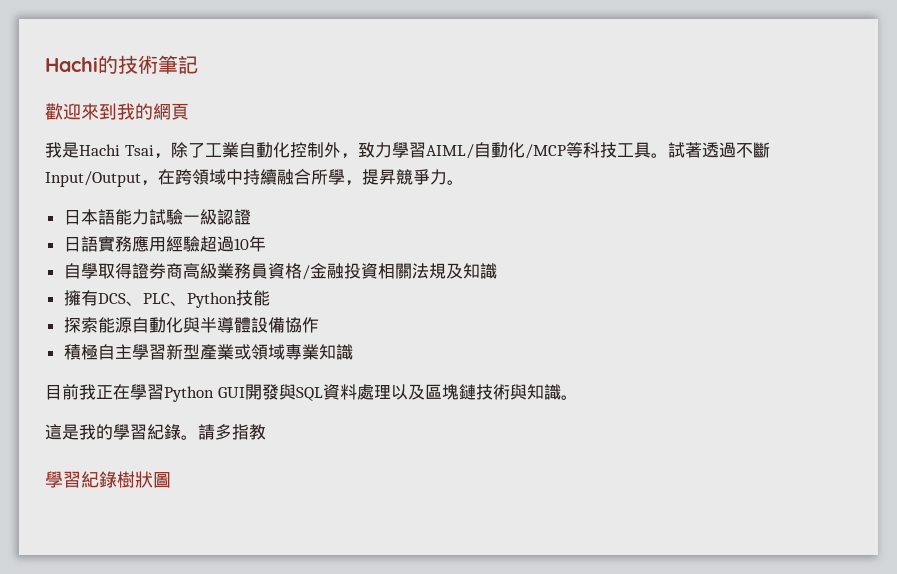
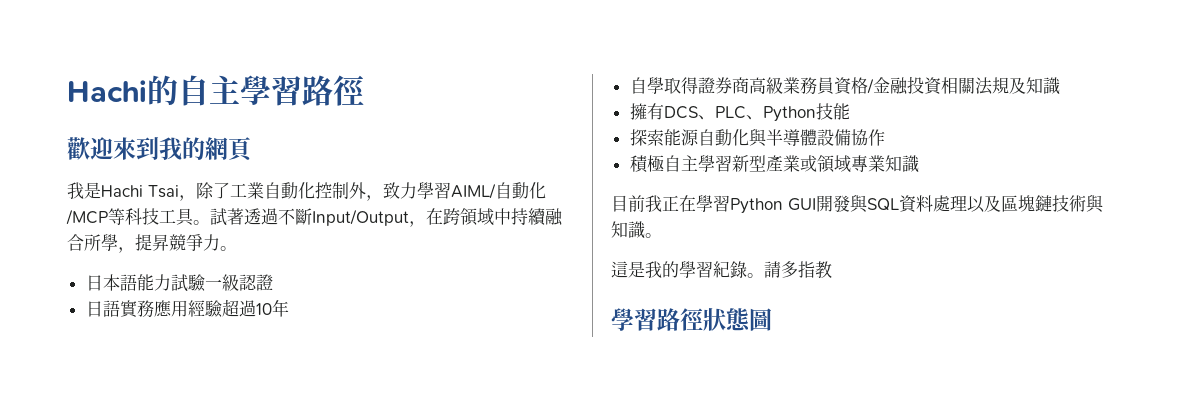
[118,55,198,74] 技術筆記 -> [178,75,364,106] 自主學習路徑
[81,471,153,488] 紀錄樹狀 -> [657,308,751,331] 路徑狀態

